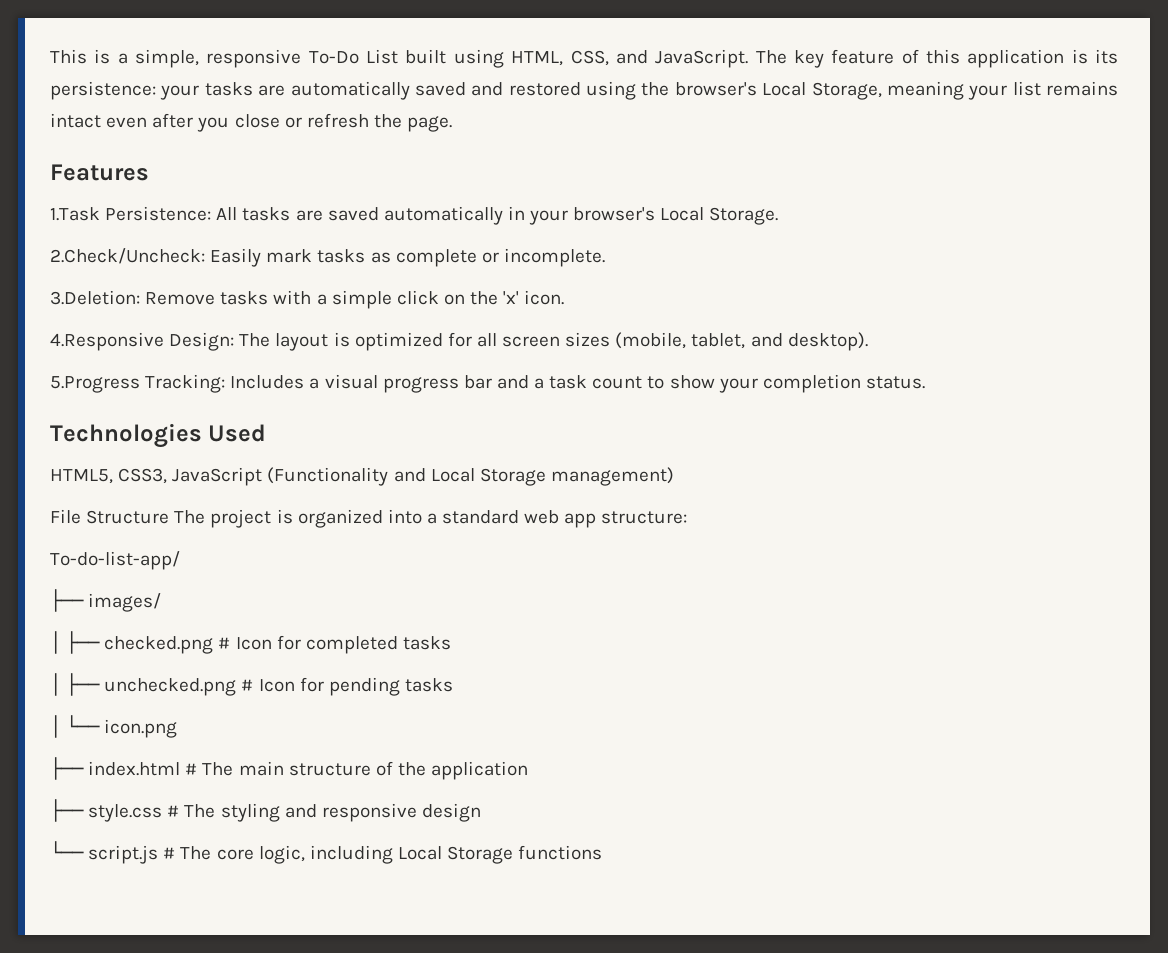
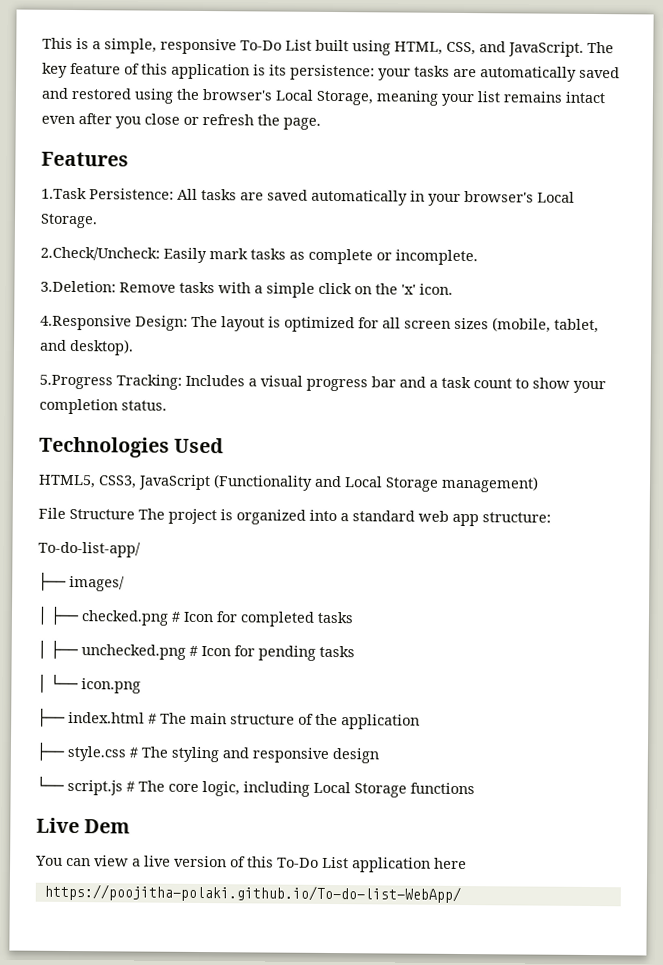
(603, 852) none -> [36,817,131,834] [35,855,467,873] [43,883,461,904] // Live Dem // You can view a live version of this To-Do List application here // https://poojitha-polaki.github.io/To-do-list-WebApp/

